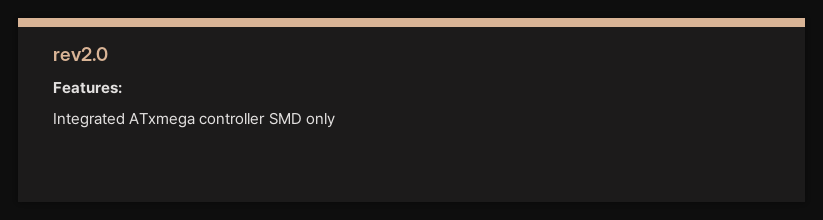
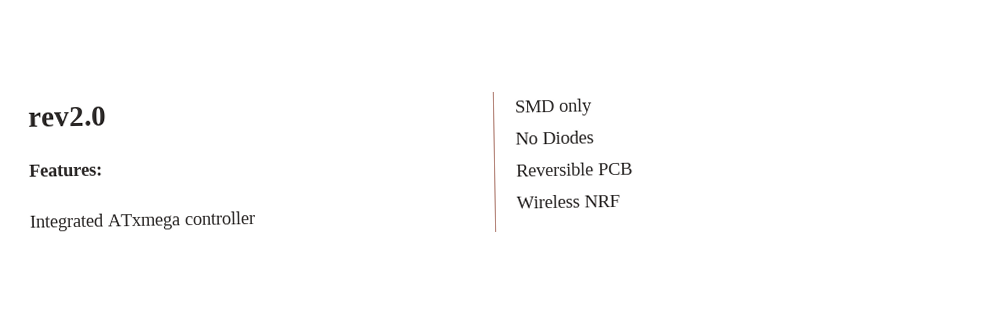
(266, 119) none -> (255, 218) //
(335, 120) none -> [515,130,594,145] [516,162,633,177] [516,194,620,209] // No Diodes // Reversible PCB // Wireless NRF

